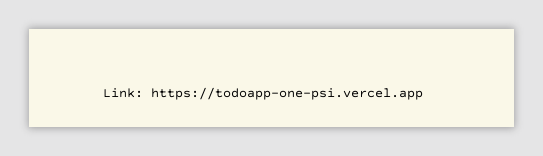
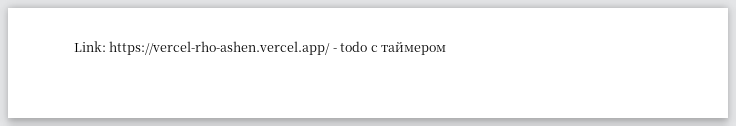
[151,87,423,100] https://todoapp-one-psi.vercel.app -> [109,41,446,55] https://vercel-rho-ashen.vercel.app/ - todo с таймером

